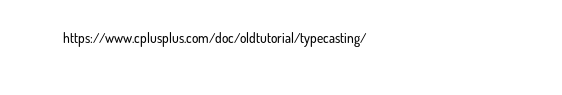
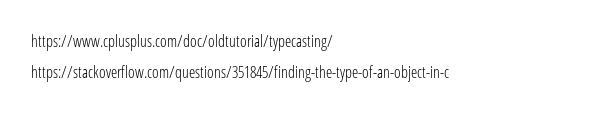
(367, 39) none -> [31,65,449,82] // https://stackoverflow.com/questions/351845/finding-the-type-of-an-object-in-c

